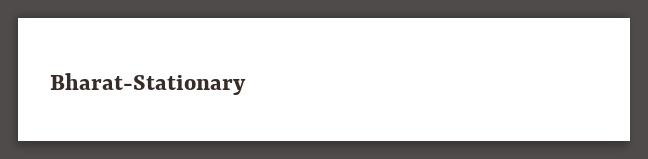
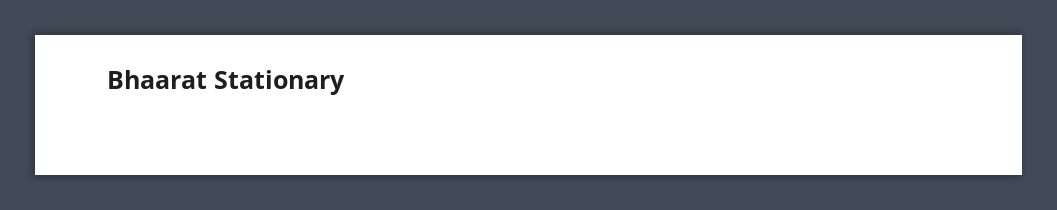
[50,73,246,95] Bharat-Stationary -> [107,70,345,95] Bhaarat Stationary

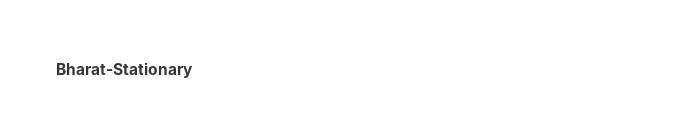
[107,70,345,95] Bhaarat Stationary -> [56,62,193,78] Bharat-Stationary

